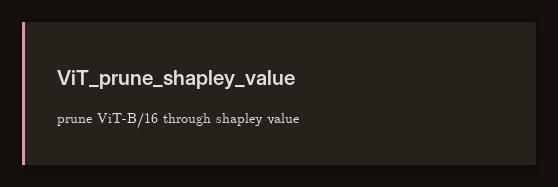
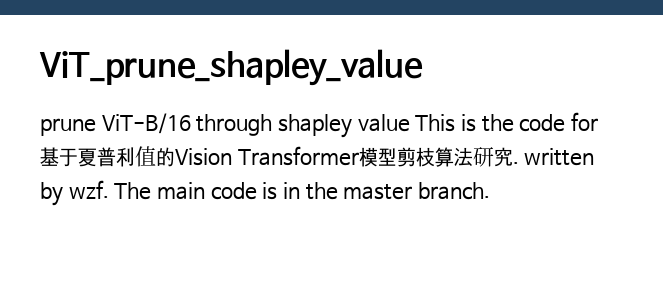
(299, 119) none -> [415,112,599,132] [40,146,595,167] [40,180,491,206] This is the code for基于夏普利值的Vision Transformer模型剪枝算法研究. written by wzf. The main code is in the master branch.

